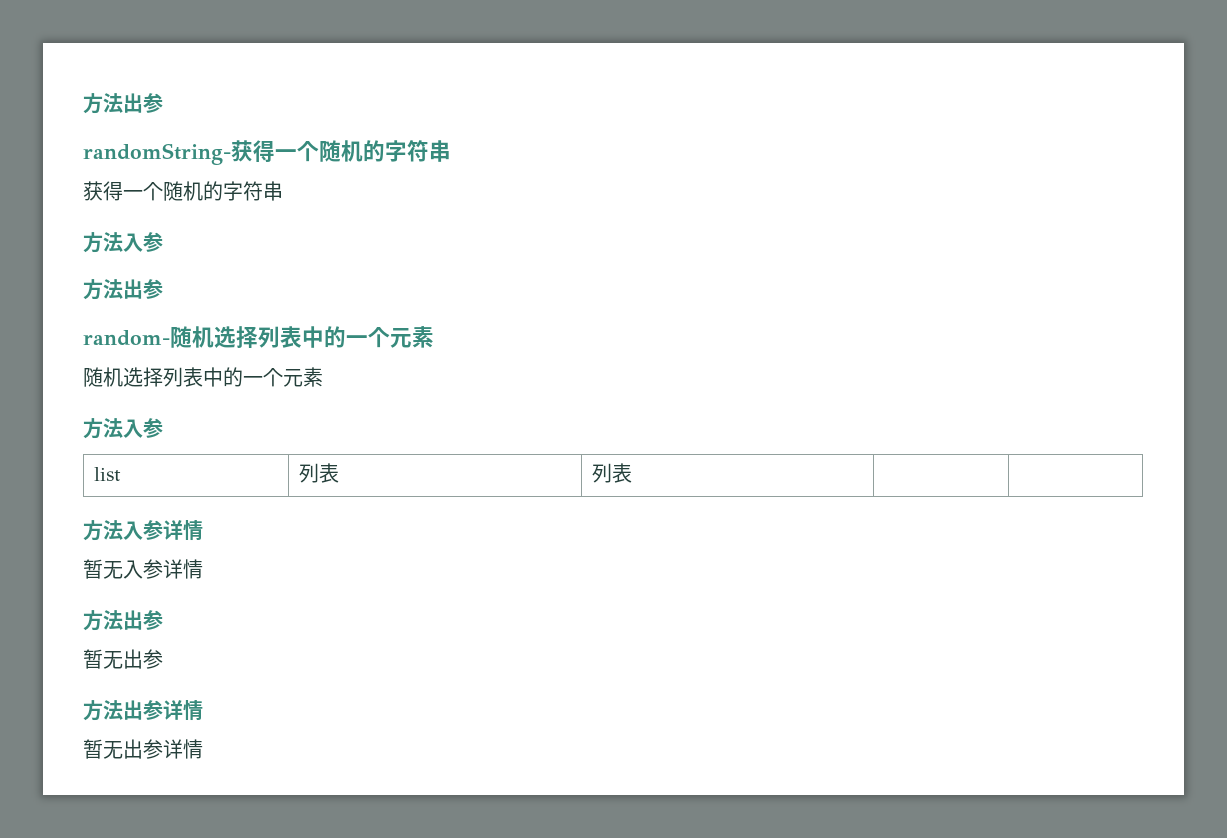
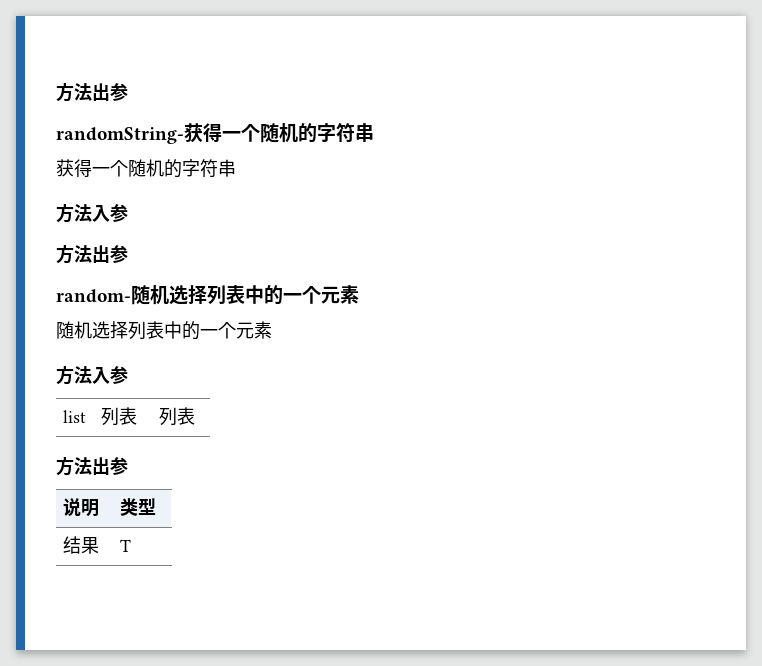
[83,520,203,541] [83,559,203,579] [83,610,163,631] [83,649,163,669] [83,700,203,721] [83,739,203,759] | | // 方法入参详情 // 暂无入参详情 // 方法出参 // 暂无出参 // 方法出参详情 // 暂无出参详情 -> [56,456,128,476] [63,498,100,517] [120,498,157,516] [63,536,100,554] [120,539,132,552] // 方法出参 // 说明 | 类型 // 结果 | T

